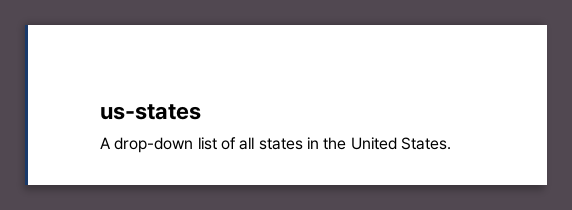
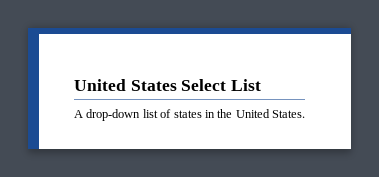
[100,104,201,120] us-states -> [74,79,262,91] United States Select List
[239,137,255,150] all -> (172, 113) none

